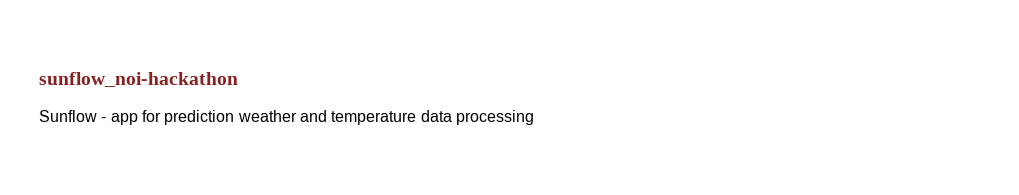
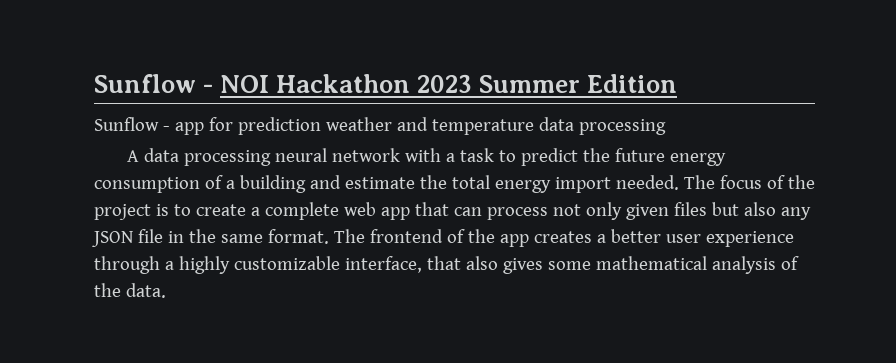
[39,72,238,87] sunflow_noi-hackathon -> [94,74,678,93] Sunflow - NOI Hackathon 2023 Summer Edition
(534, 117) none -> [126,148,726,166] [94,175,815,193] [94,202,811,220] [92,229,794,247] [94,256,799,274] [94,283,166,298] // A data processing neural network with a task to predict the future energy consumption of a building and estimate the total energy import needed. The focus of the project is to create a complete web app that can process not only given files but also any JSON file in the same format. The frontend of the app creates a better user experience through a highly customizable interface, that also gives some mathematical analysis of the data.

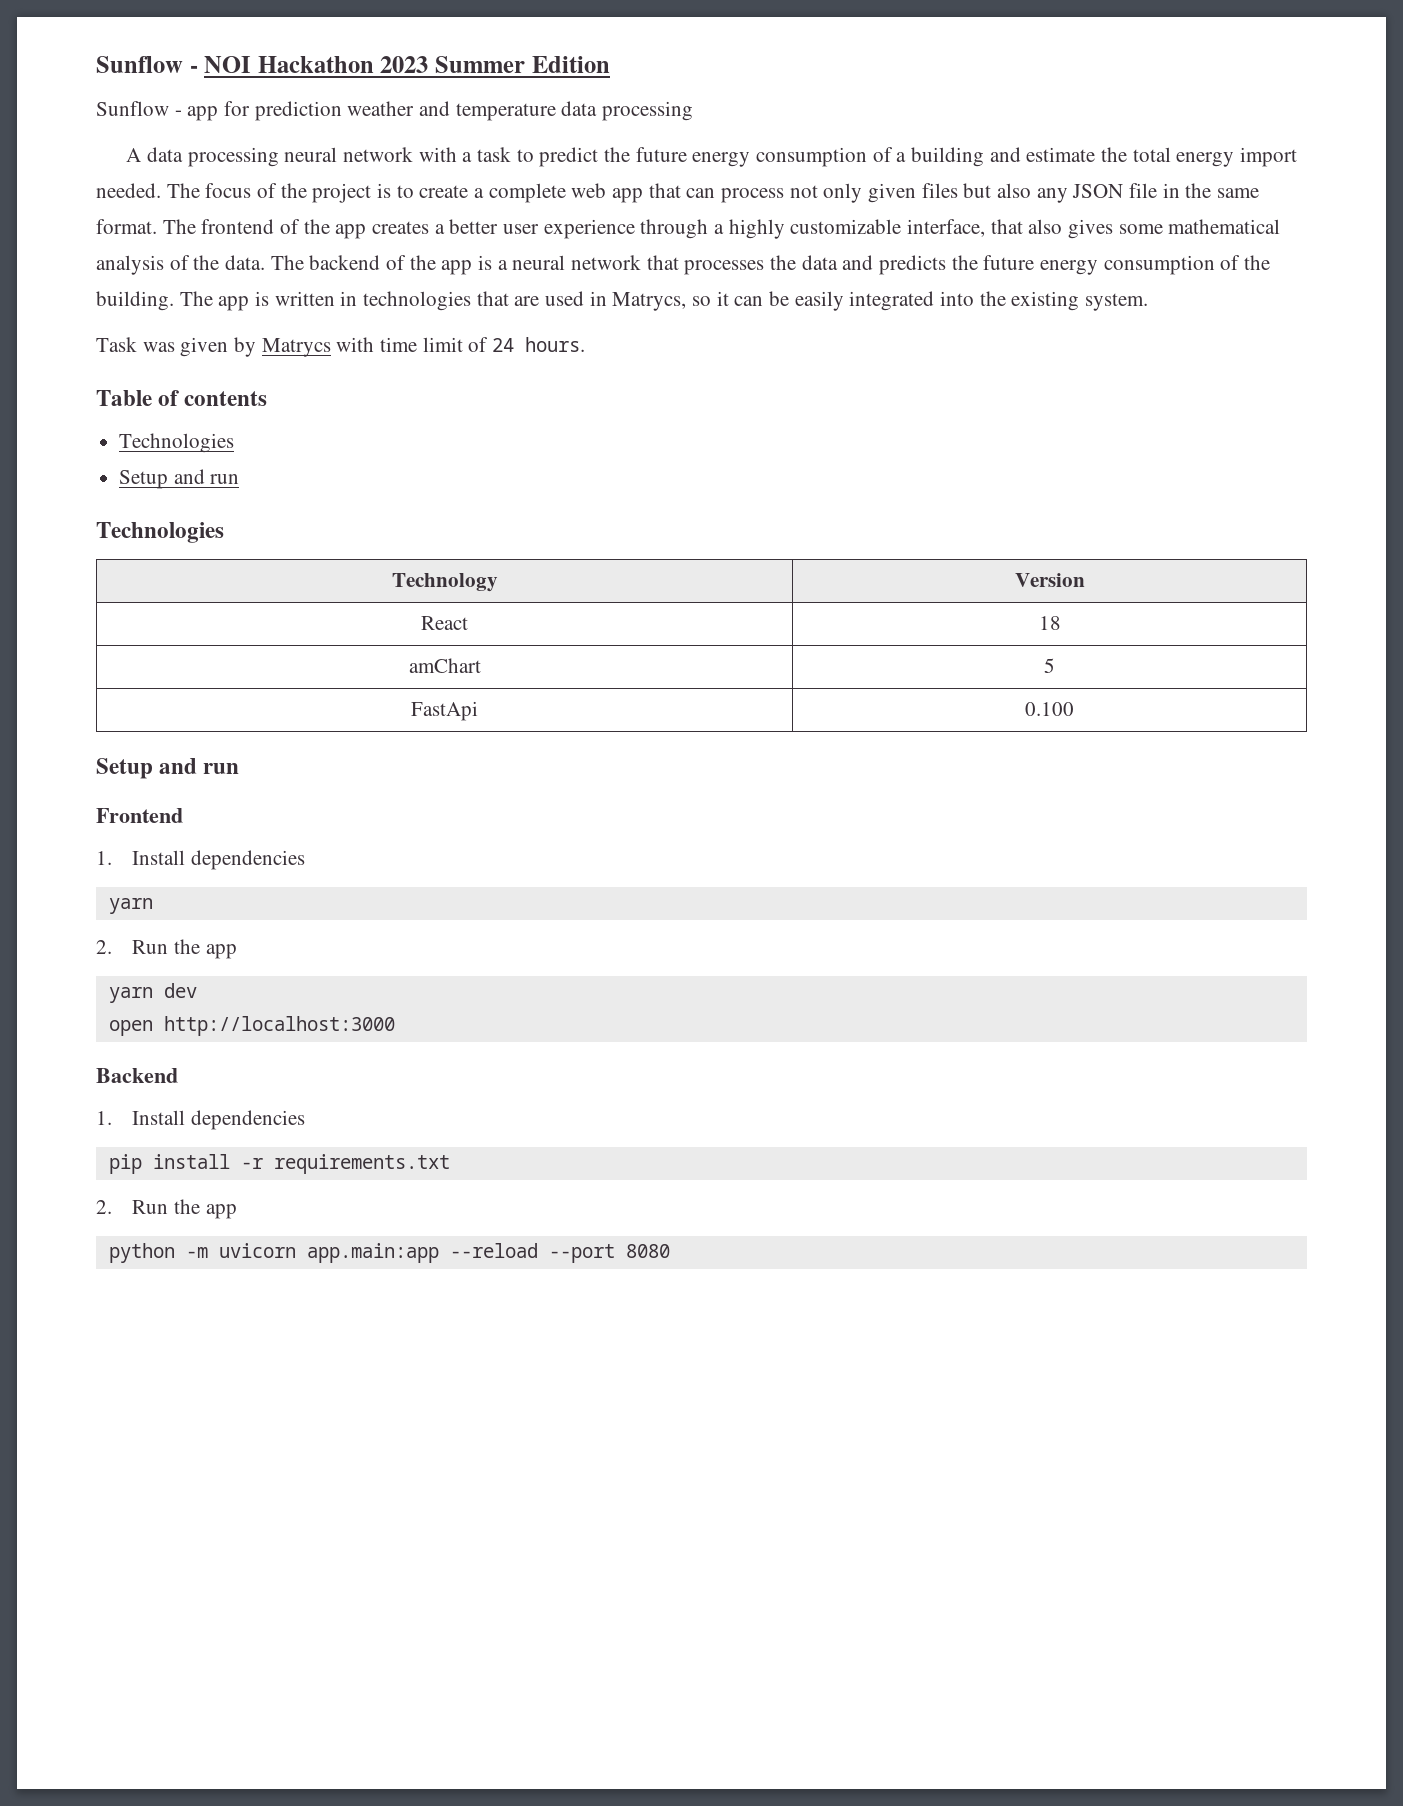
(166, 290) none -> [270,255,1271,275] [96,291,1149,311] [96,337,586,357] [96,390,268,406] [119,433,235,453] [119,469,240,489] [96,522,224,543] [391,573,498,592] [1014,573,1085,587] [421,616,468,630] [1038,616,1061,630] [408,658,481,673] [1044,658,1055,673] [411,701,478,721] [1025,702,1074,716] [96,758,240,779] [96,808,183,823] [96,850,305,870] [108,898,153,914] [96,939,237,959] [108,983,197,1003] [108,1016,395,1036] [96,1068,178,1083] [96,1110,305,1130] [108,1154,450,1174] [96,1199,237,1219] [108,1243,670,1263] The backend of the app is a neural network that processes the data and predicts the future energy consumption of the building. The app is written in technologies that are used in Matrycs, so it can be easily integrated into the existing system. // Task was given by Matrycs with time limit of 24 hours. // Table of contents // Technologies // Setup and run // Technologies // Technology | Version // React | 18 // amChart | 5 // FastApi | 0.100 // Setup and run // Frontend // 1. Install dependencies // yarn // 2. Run the app // yarn dev // open http://localhost:3000 // Backend // 1. Install dependencies // pip install -r requirements.txt // 2. Run the app // python -m uvicorn app.main:app --reload --port 8080

